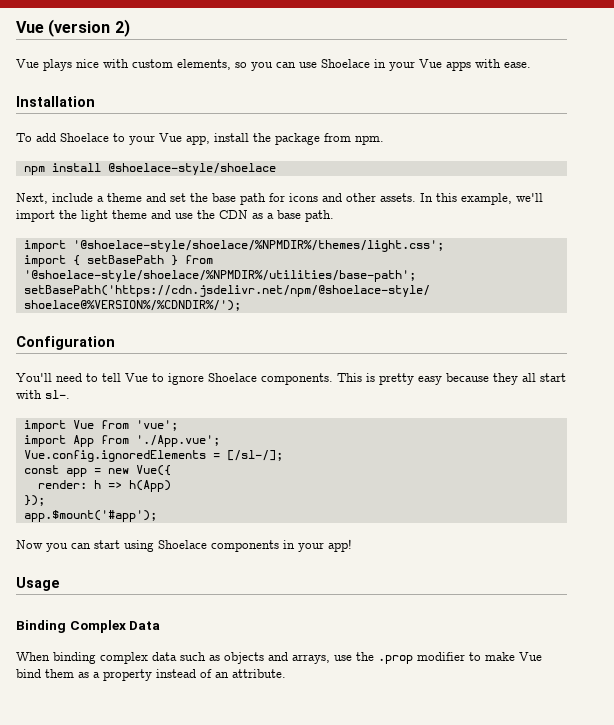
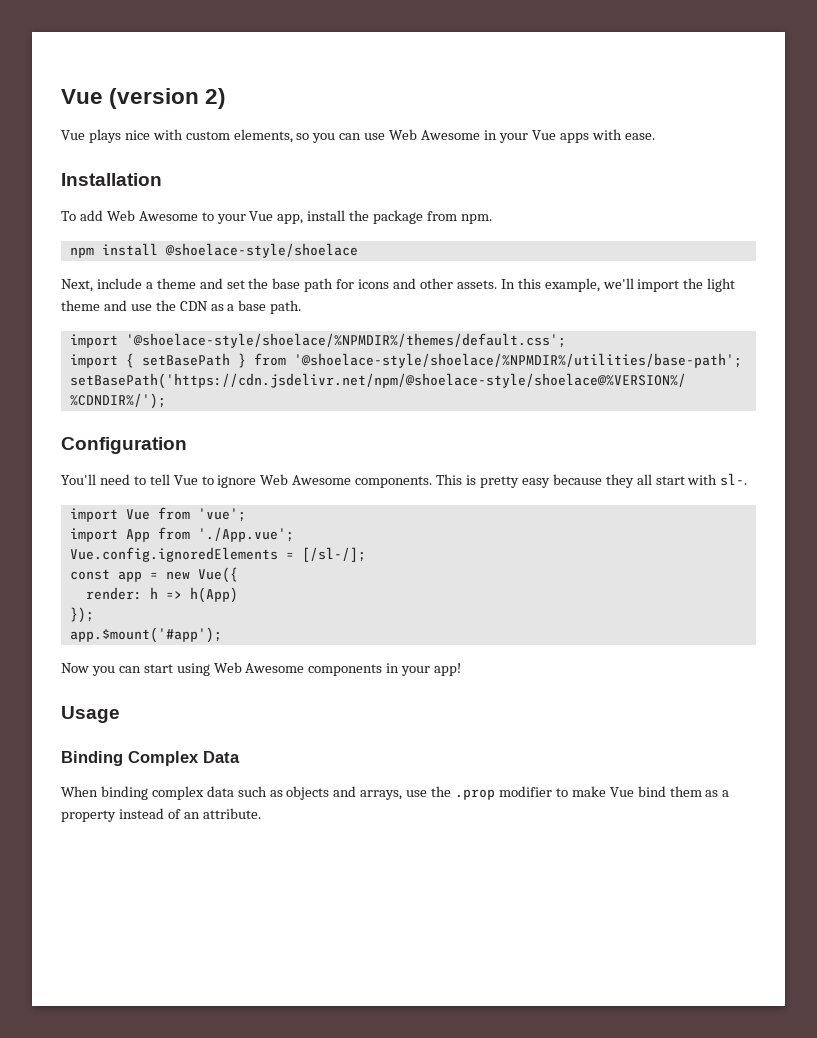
[321,59,370,68] Shoelace -> [389,129,481,140] Web Awesome
[60,133,109,142] Shoelace -> [106,210,198,221] Web Awesome
[72,240,444,252] '@shoelace-style/shoelace/%NPMDIR%/themes/light.css'; -> [125,333,566,348] '@shoelace-style/shoelace/%NPMDIR%/themes/default.css';
[208,373,257,382] Shoelace -> [260,474,352,485] Web Awesome
[158,540,207,549] Shoelace -> [213,662,305,673] Web Awesome

